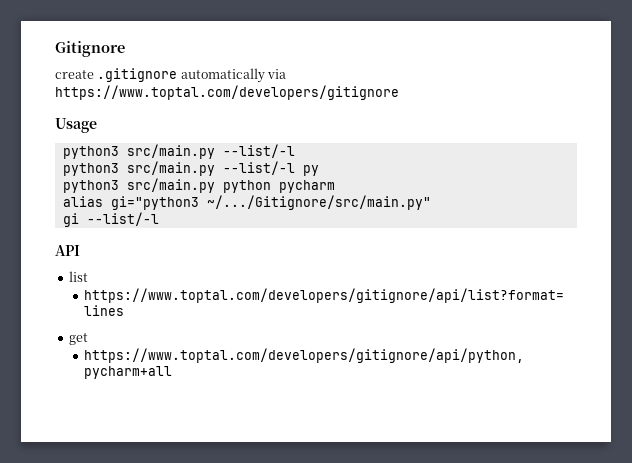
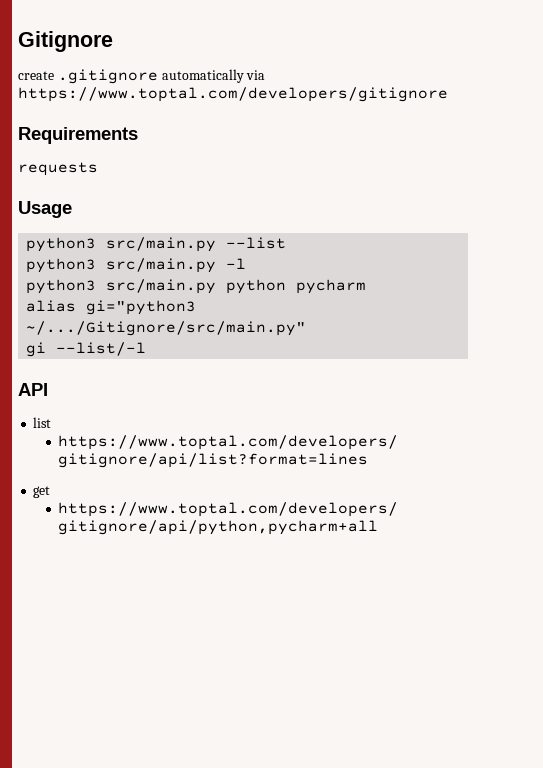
(399, 92) none -> [18,127,138,144] [18,162,98,176] // Requirements // requests
[222,144,295,158] [62,161,319,176] --list/-l // python3 src/main.py --list/-l py -> [226,237,287,249] [26,258,247,273] --list // python3 src/main.py -l

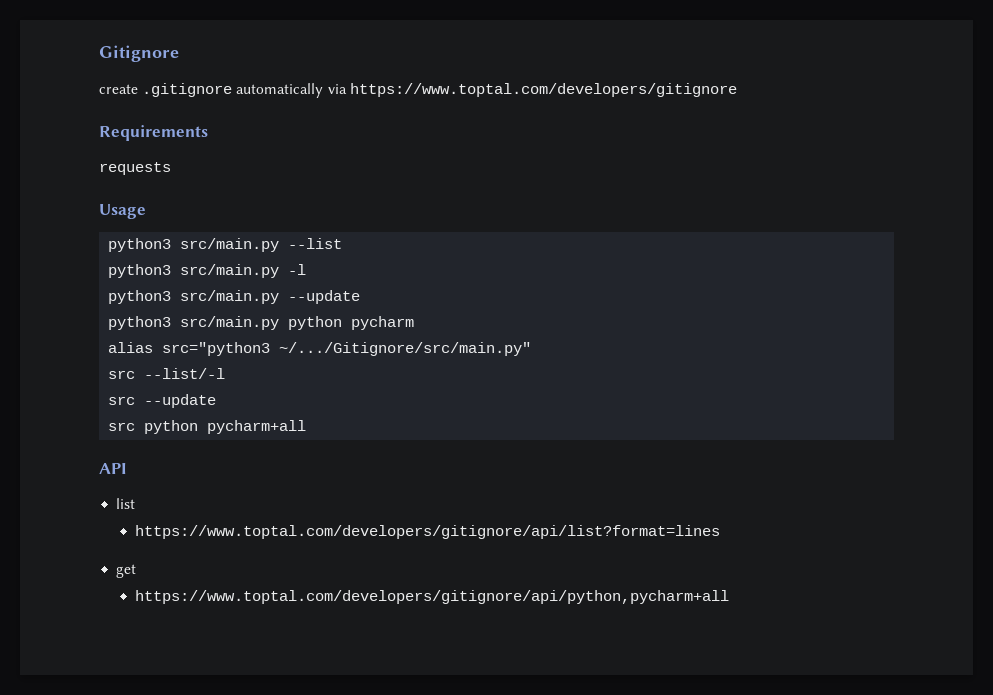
(247, 263) none -> [108,290,361,304] // python3 src/main.py --update
[86,300,197,315] gi="python3 -> [162,342,271,356] src="python3
[26,342,47,357] gi -> [108,370,136,379] src
(147, 349) none -> [108,394,217,408] [108,420,307,434] // src --update // src python pycharm+all

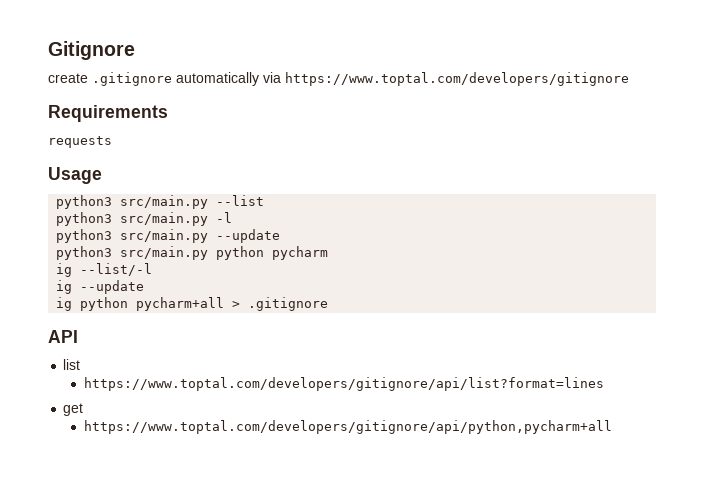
[108,342,532,356] [108,370,136,379] alias src="python3 ~/.../Gitignore/src/main.py" // src -> [56,263,73,277] ig
[108,394,217,408] [108,422,136,431] src --update // src -> [56,280,145,294] [56,297,73,311] ig --update // ig
(307, 427) none -> [232,297,329,311] > .gitignore

